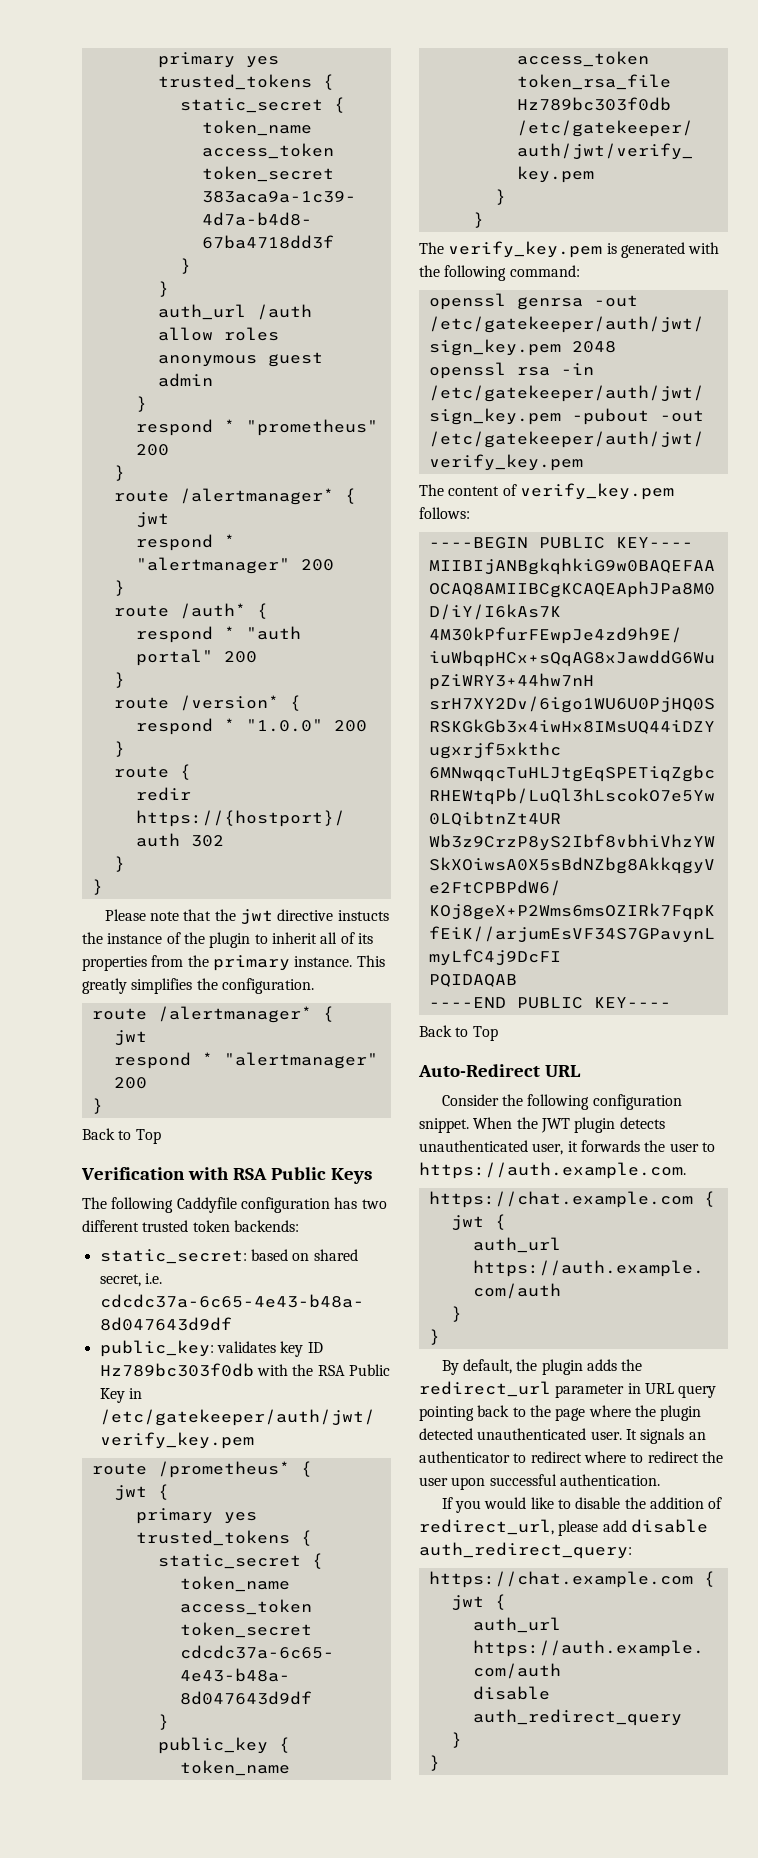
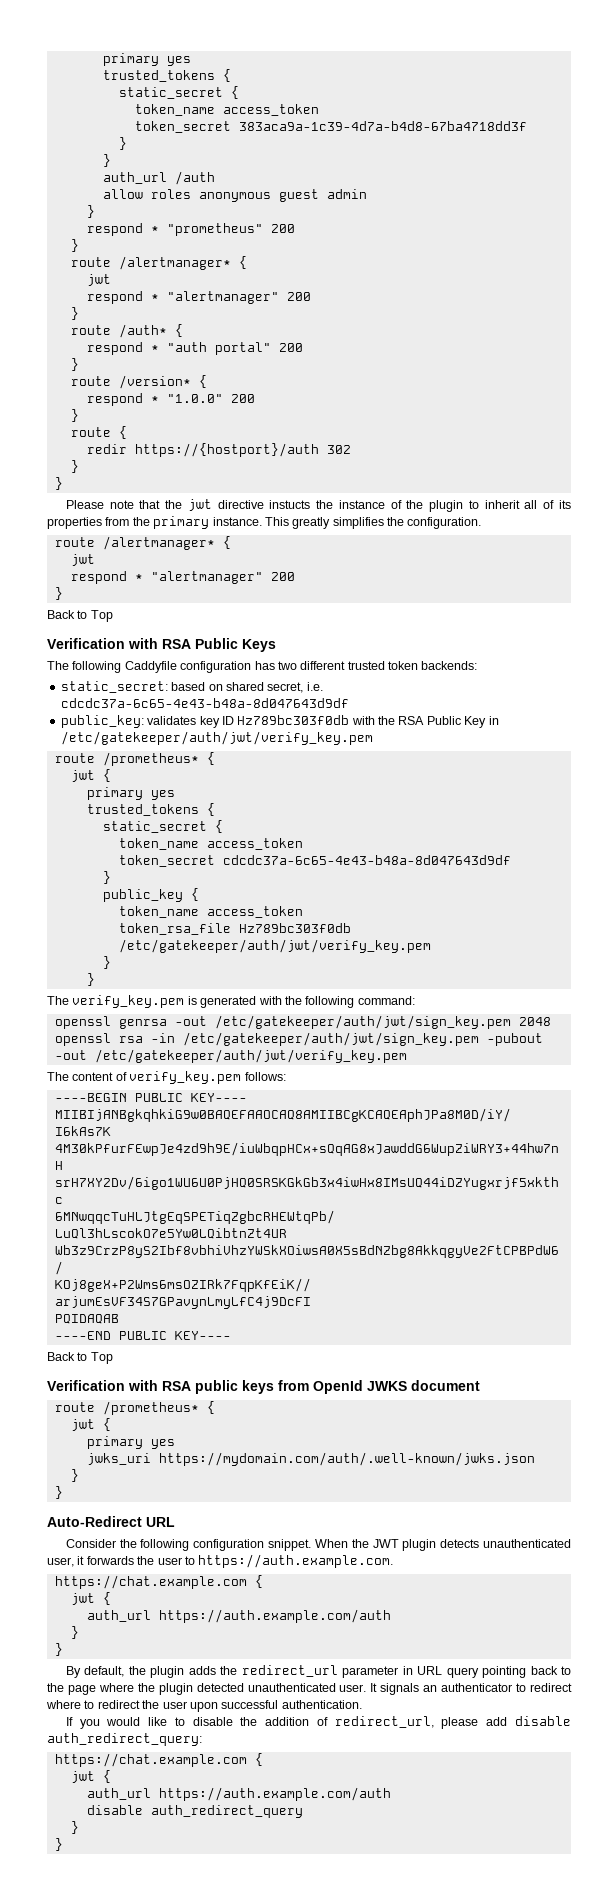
(498, 1033) none -> [47,1380,480,1394] [54,1401,215,1415] [70,1418,111,1431] [86,1436,175,1449] [86,1452,535,1466] [70,1469,79,1482] [54,1486,63,1499] // Verification with RSA public keys from OpenId JWKS document // route /prometheus* { // jwt { // primary yes // jwks_uri https://mydomain.com/auth/.well-known/jwks.json // } // }

